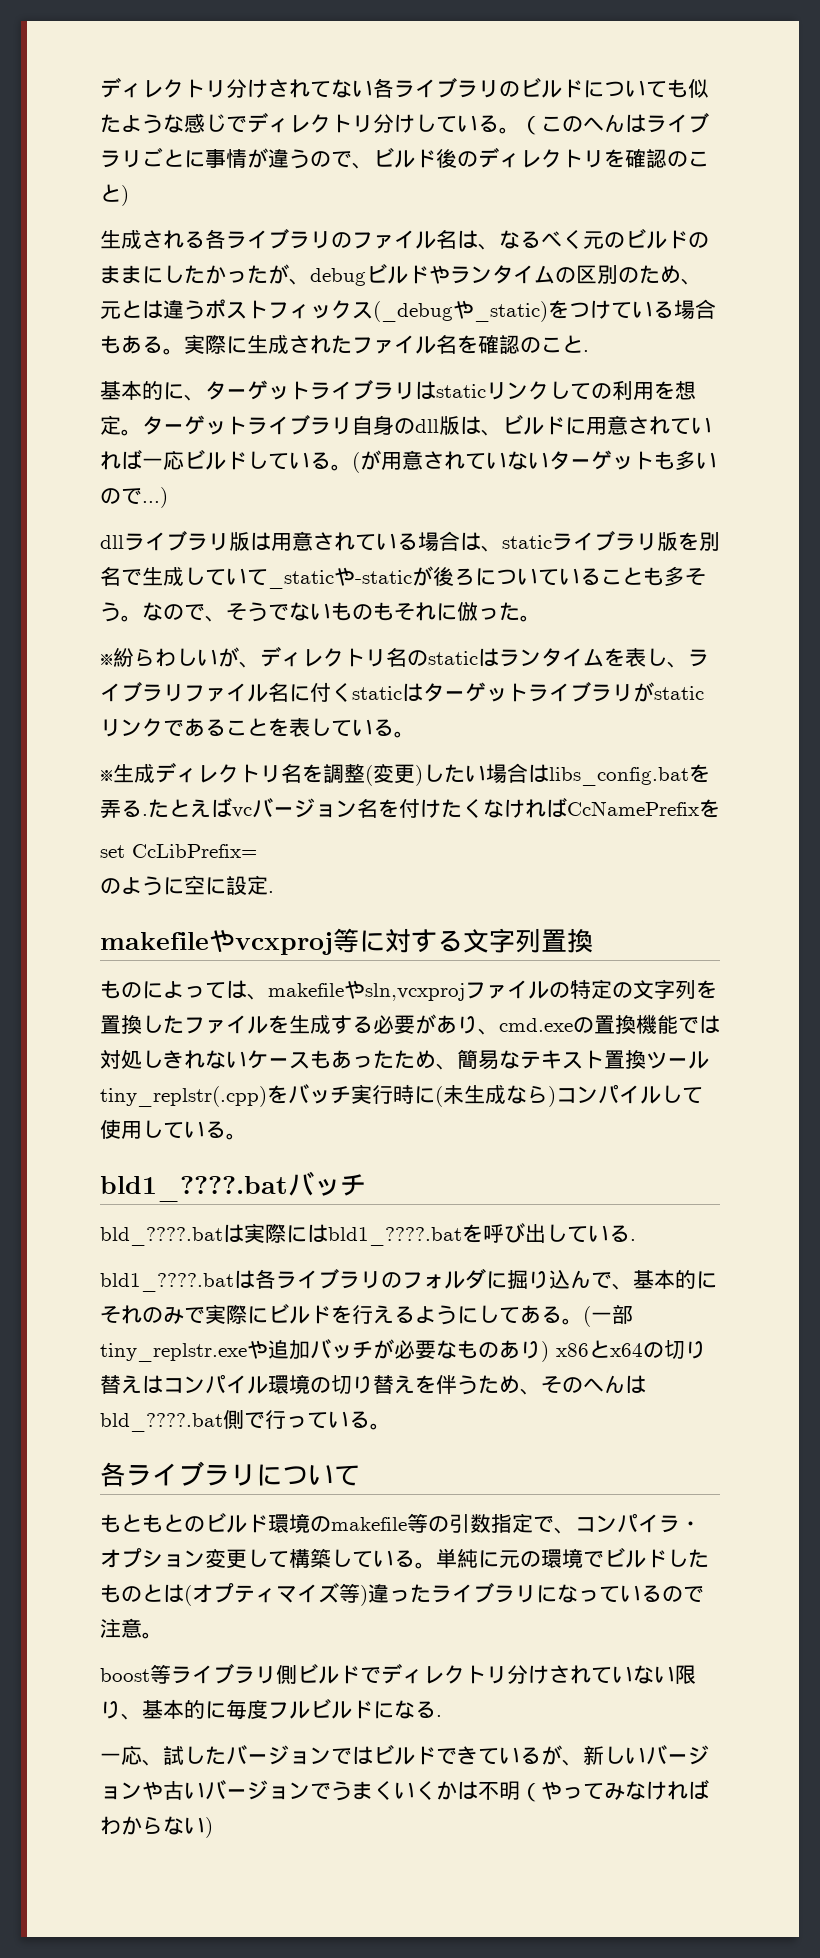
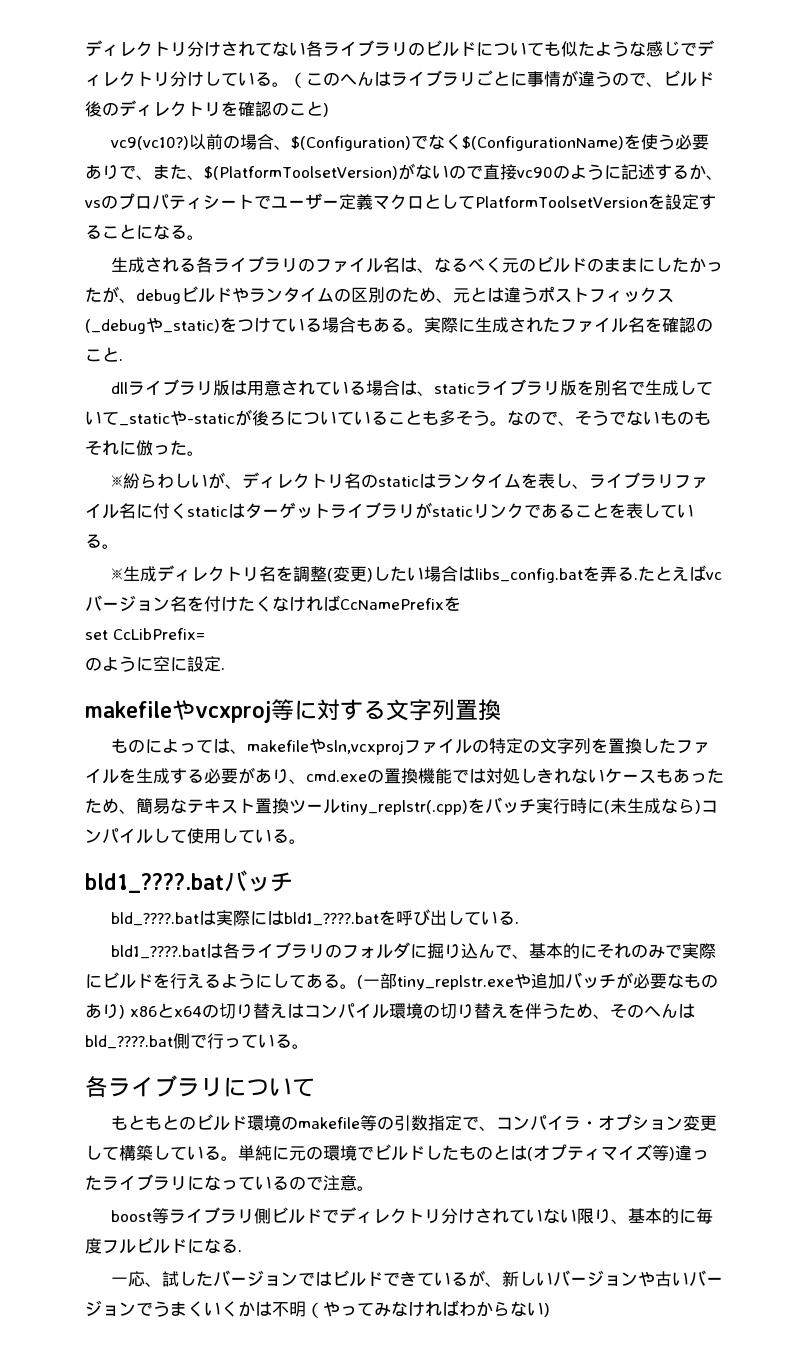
(129, 195) none -> [110,134,709,151] [85,163,723,180] [85,193,716,210] [85,224,204,240] // vc9(vc10?)以前の場合、$(Configuration)でなく$(ConfigurationName)を使う必要ありで、また、$(PlatformToolsetVersion)がないので直接vc90のように記述するか、vsのプロパティシートでユーザー定義マクロとしてPlatformToolsetVersionを設定することになる。
[100,380,696,401] [100,415,712,436] [100,450,717,473] [100,487,168,508] // 基本的に、ターゲットライブラリはstaticリンクしての利用を想定。ターゲットライブラリ自身のdll版は、ビルドに用意されていれば一応ビルドしている。(が用意されていないターゲットも多いので...) -> (123, 360) none

